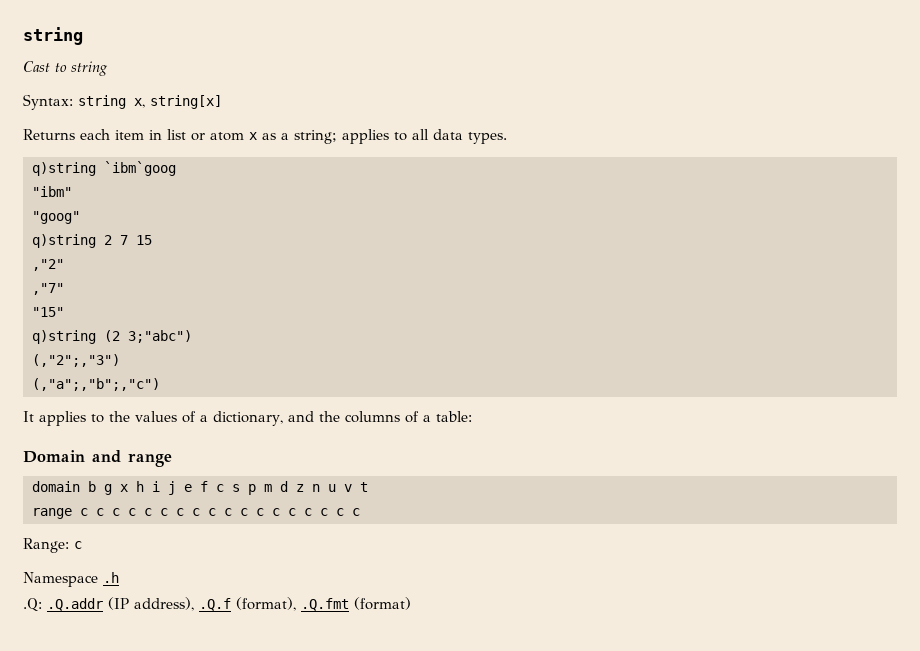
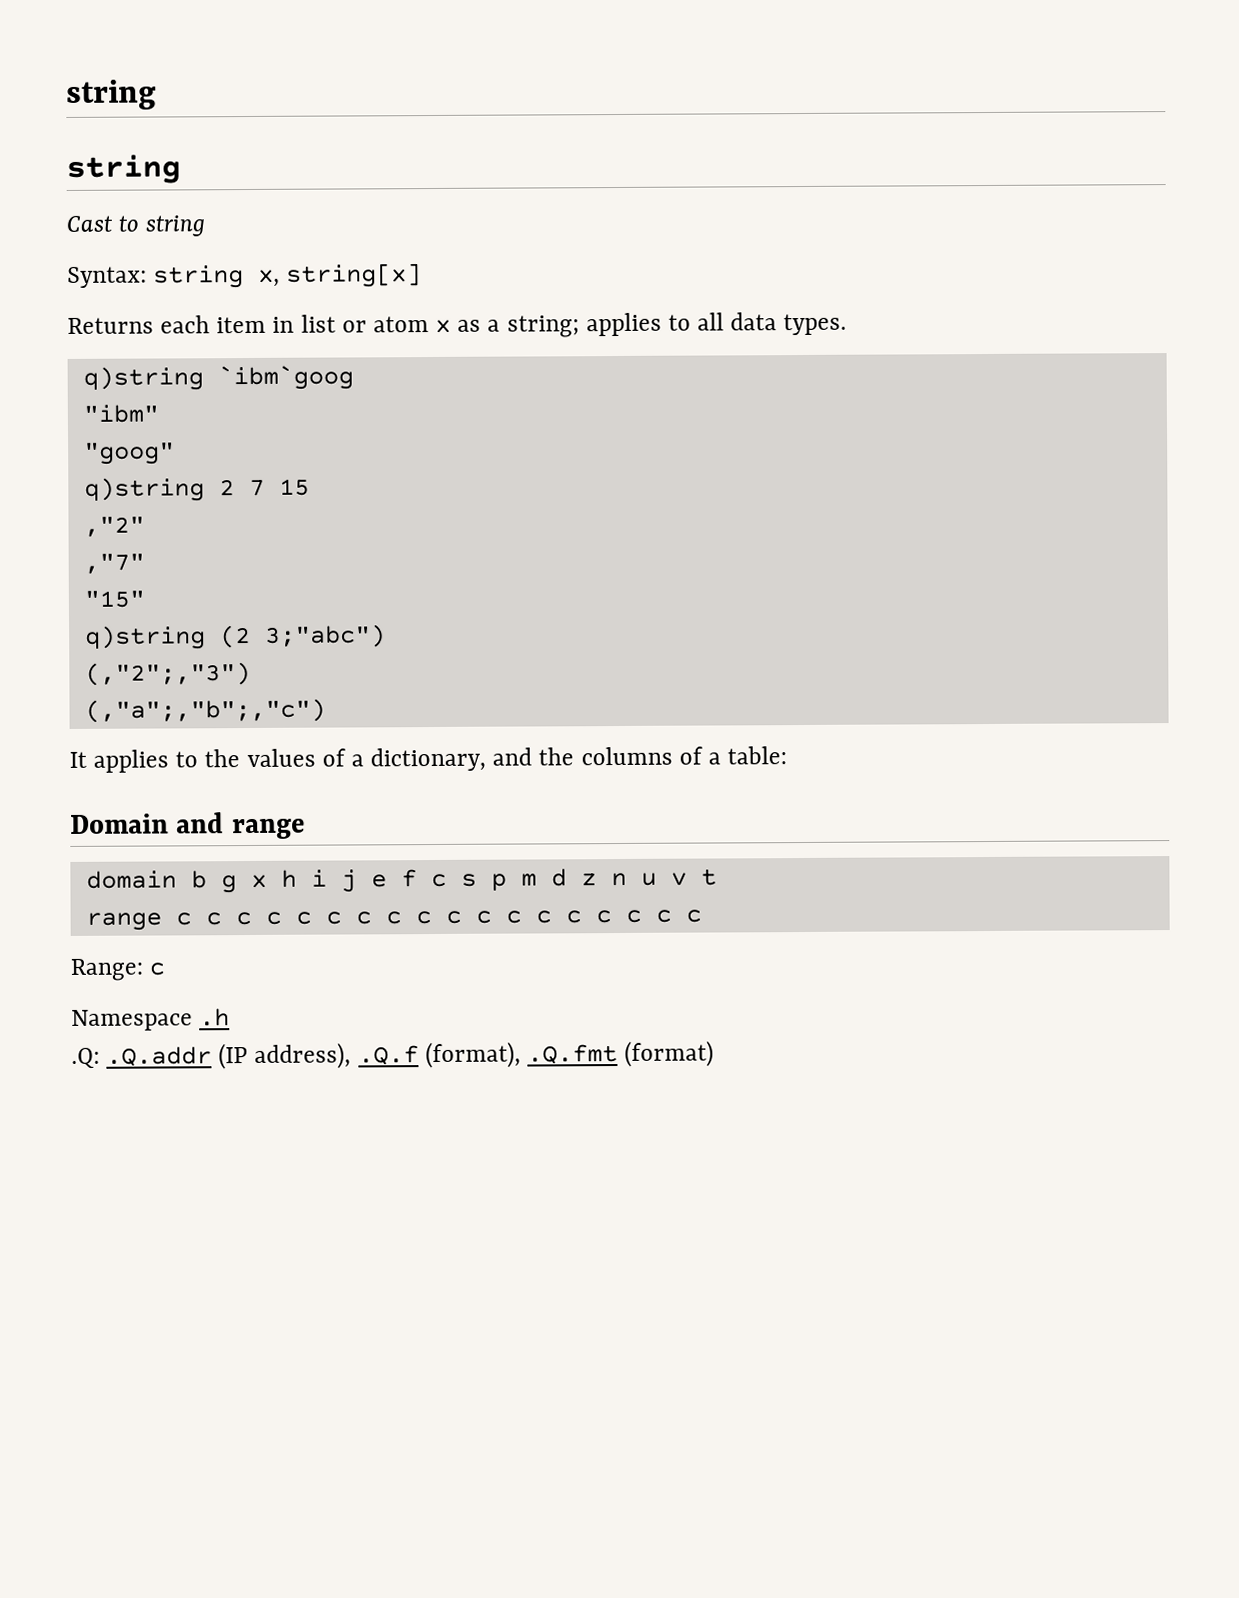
[23,27,83,45] string -> [66,79,157,110] [66,154,181,184] string // string

